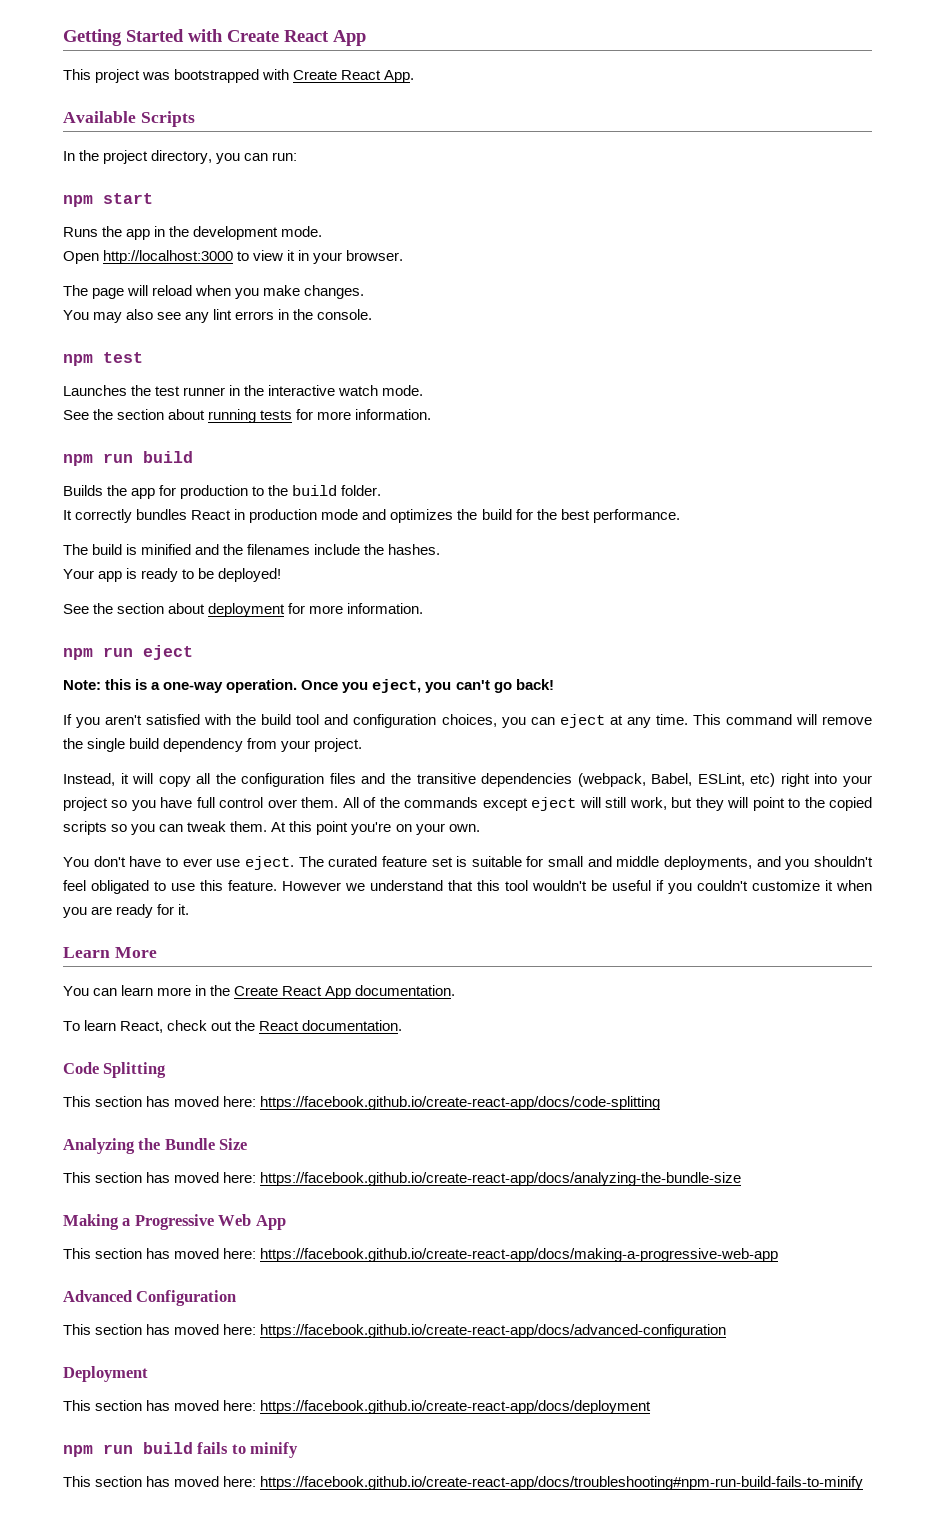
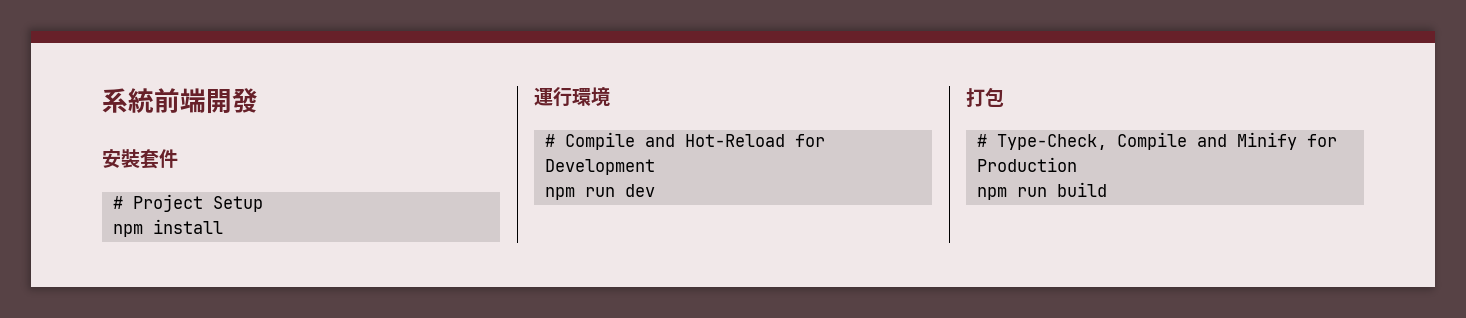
[63,29,366,46] [63,69,415,83] [63,111,195,127] [63,150,298,164] [63,193,153,207] [63,226,323,240] [63,250,404,264] [63,285,365,299] [63,309,373,323] [63,352,143,366] [63,385,424,396] [63,409,432,423] [63,451,193,466] [63,485,382,499] [63,509,680,523] [63,544,441,555] [63,568,282,582] [63,603,424,617] [63,645,193,660] [63,679,554,693] [63,714,872,728] [63,738,363,752] [63,773,872,787] [63,797,873,811] [63,821,480,835] [63,856,873,870] [63,880,872,894] [63,904,190,918] [63,947,157,958] [63,985,456,999] [63,1020,403,1033] [63,1062,167,1078] [63,1096,661,1110] [63,1138,248,1154] [63,1172,742,1186] [63,1214,286,1230] [63,1248,779,1262] [63,1290,237,1306] [63,1324,727,1338] [63,1366,148,1382] [63,1400,652,1414] [63,1442,299,1458] [63,1476,864,1490] Getting Started with Create React App // This project was bootstrapped with Create React App. // Available Scripts // In the project directory, you can run: // npm start // Runs the app in the development mode. // Open http://localhost:3000 to view it in your browser. // The page will reload when you make changes. // You may also see any lint errors in the console. // npm test // Launches the test runner in the interactive watch mode. // See the section about running tests for more information. // npm run build // Builds the app for production to the build folder. // It correctly bundles React in production mode and optimizes the build for the best performance. // The build is minified and the filenames include the hashes. // Your app is ready to be deployed! // See the section about deployment for more information. // npm run eject // Note: this is a one-way operation. Once you eject, you can't go back! // If you aren't satisfied with the build tool and configuration choices, you can eject at any time. This command will remove the single build dependency from your project. // Instead, it will copy all the configuration files and the transitive dependencies (webpack, Babel, ESLint, etc) right into your project so you have full control over them. All of the commands except eject will still work, but they will point to the copied scripts so you can tweak them. At this point you're on your own. // You don't have to ever use eject. The curated feature set is suitable for small and middle deployments, and you shouldn't feel obligated to use this feature. However we understand that this tool wouldn't be useful if you couldn't customize it when you are ready for it. // Learn More // You can learn more in the Create React App documentation. // To learn React, check out the React documentation. // Code Splitting // This section has moved here: https://facebook.github.io/create-react-app/docs/code-splitting // Analyzing the Bundle Size // This section has moved here: https://facebook.github.io/create-react-app/docs/analyzing-the-bundle-size // Making a Progressive Web App // This section has moved here: https://facebook.github.io/create-react-app/docs/making-a-progressive-web-app // Advanced Configuration // This section has moved here: https://facebook.github.io/create-react-app/docs/advanced-configuration // Deployment // This section has moved here: https://facebook.github.io/create-react-app/docs/deployment // npm run build fails to minify // This section has moved here: https://facebook.github.io/create-react-app/docs/troubleshooting#npm-run-build-fails-to-minify -> [102,88,258,114] [102,149,178,169] [113,194,264,212] [113,219,224,237] [534,87,610,107] [545,132,826,150] [545,159,656,175] [545,184,656,200] [966,87,1004,107] [977,132,1338,150] [977,157,1078,172] [977,182,1108,200] 系統前端開發 // 安裝套件 // # Project Setup // npm install // 運行環境 // # Compile and Hot-Reload for Development // npm run dev // 打包 // # Type-Check, Compile and Minify for Production // npm run build

